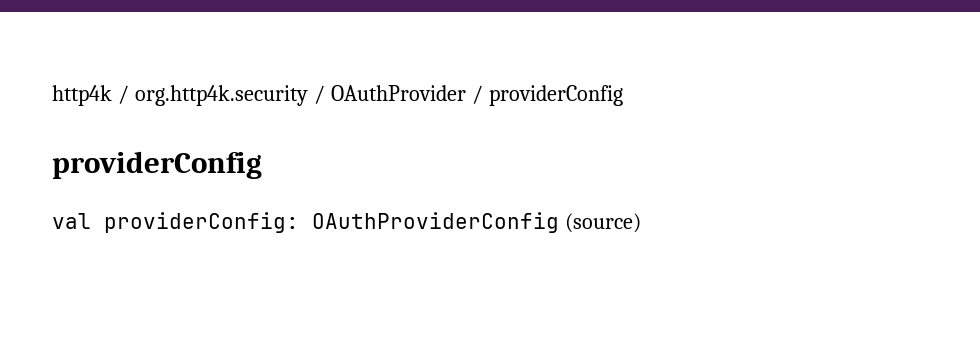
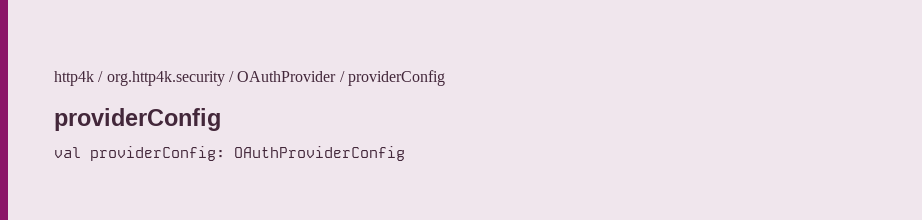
[564,213,641,233] (source) -> (405, 153) none

